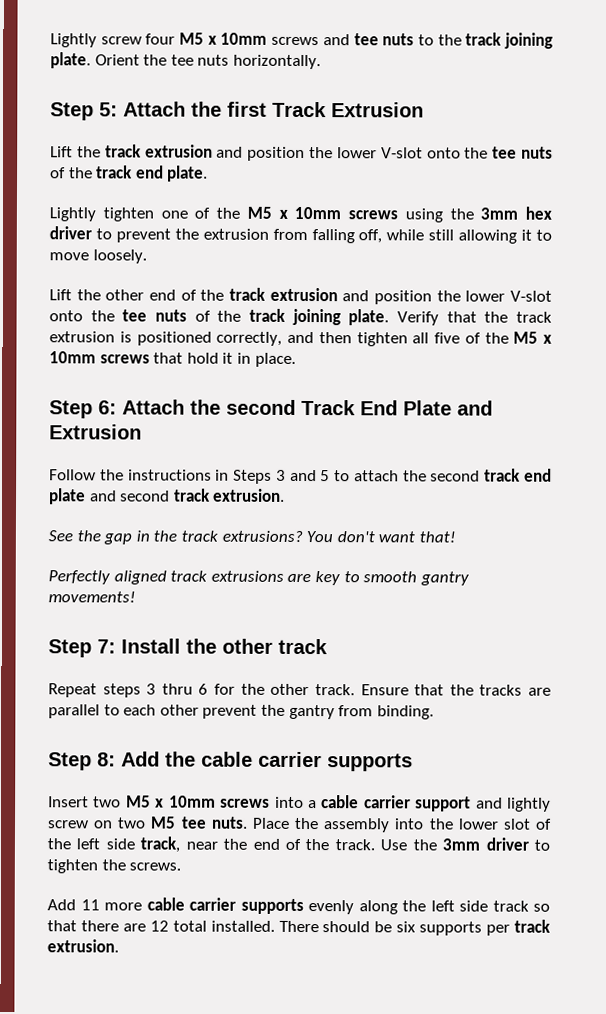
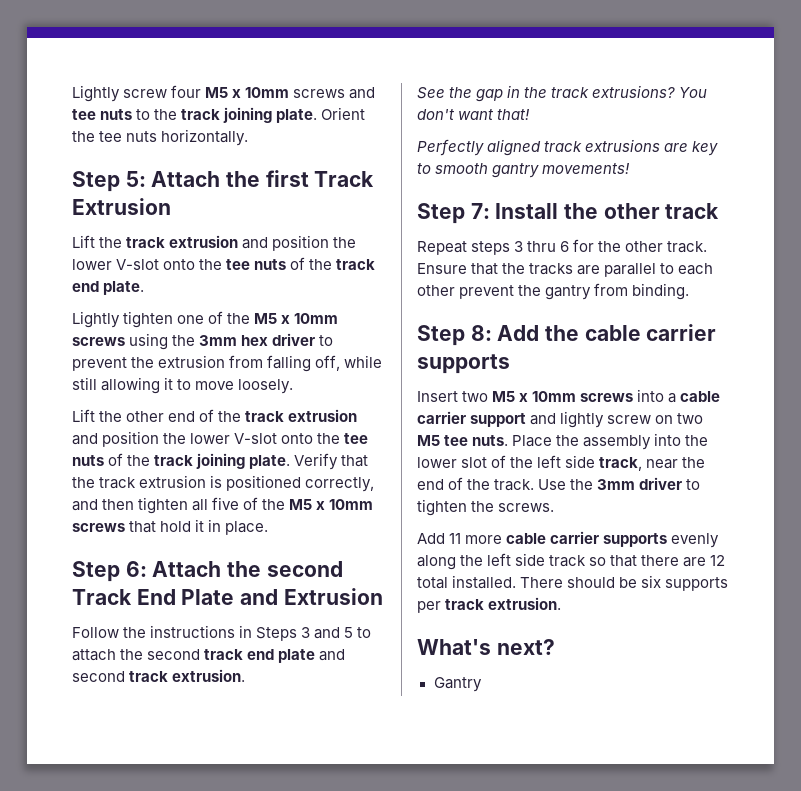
(119, 946) none -> [417,639,555,655] [433,677,482,692] // What's next? // Gantry

